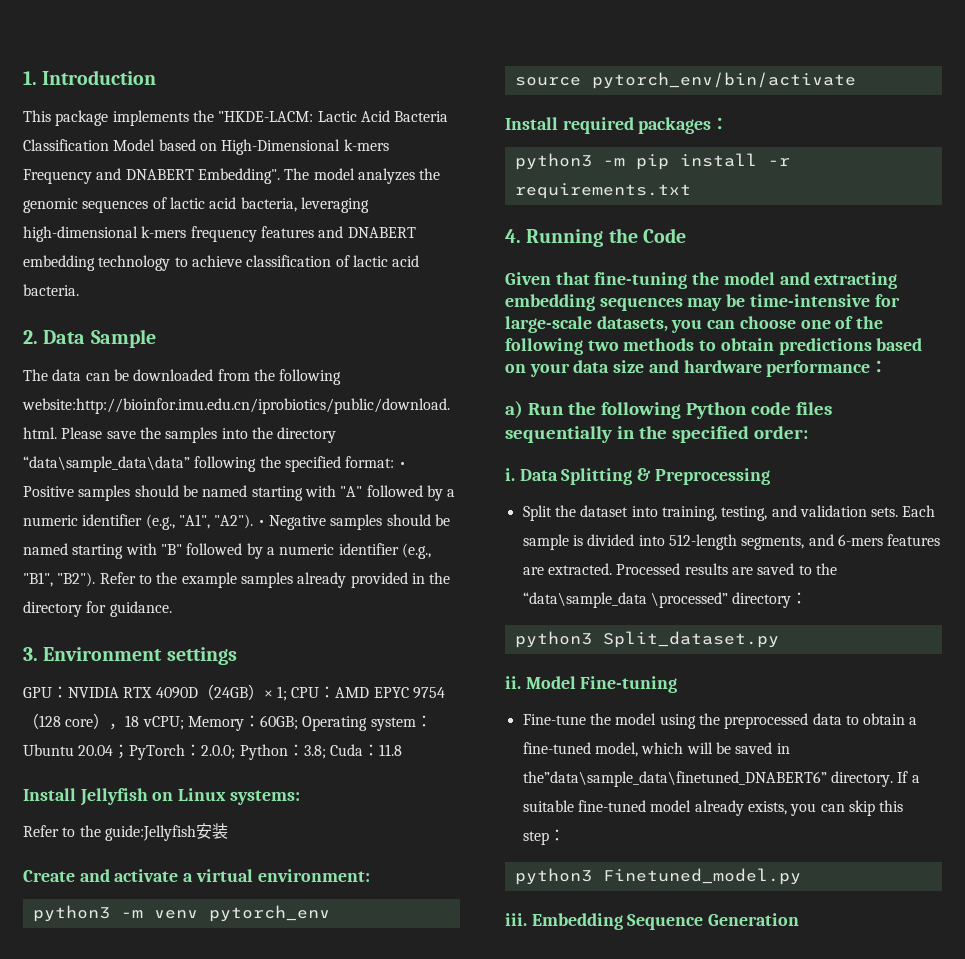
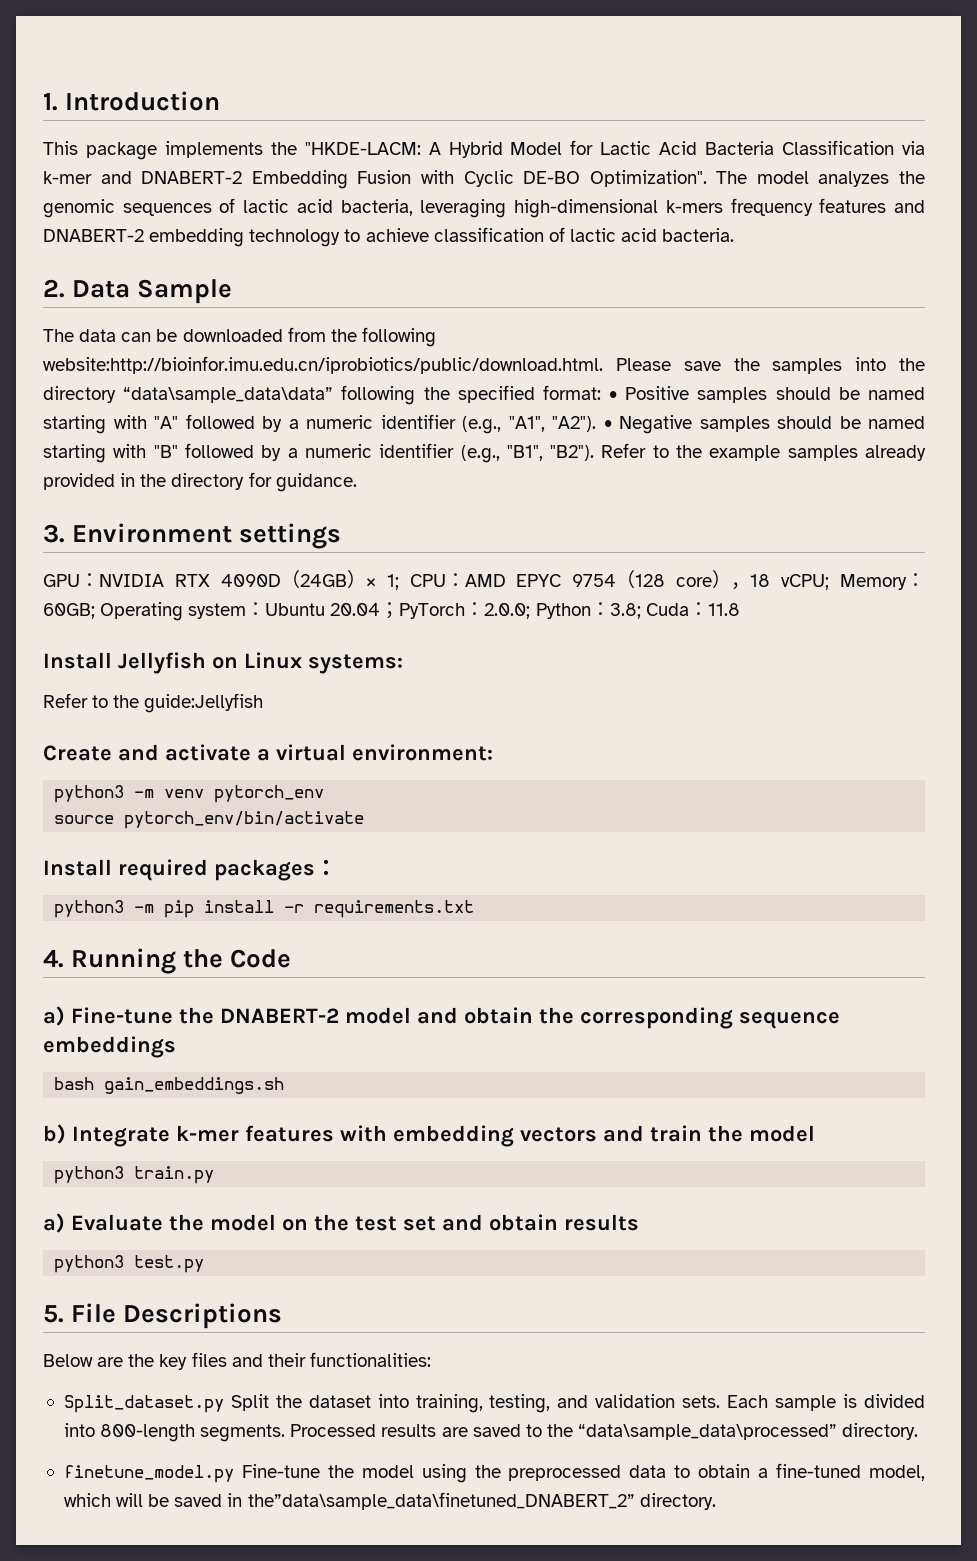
[317,110,449,122] [23,139,389,155] [23,168,280,184] Lactic Acid Bacteria Classification Model based on High-Dimensional k-mers Frequency and DNABERT Embedding". -> [428,140,925,158] [43,170,707,189] A Hybrid Model for Lactic Acid Bacteria Classification via k-mer and DNABERT-2 Embedding Fusion with Cyclic DE-BO Optimization".
[347,227,416,238] DNABERT -> [43,229,144,242] DNABERT-2
[195,823,228,839] 安装 -> (264, 703) none
[505,272,898,289] [505,294,900,311] [505,316,884,333] [505,338,923,355] [505,360,889,377] [505,401,832,419] [505,426,808,443] [505,468,770,485] Given that fine-tuning the model and extracting embedding sequences may be time-intensive for large-scale datasets, you can choose one of the following two methods to obtain predictions based on your data size and hardware performance： // a) Run the following Python code files sequentially in the specified order: // i. Data Splitting & Preprocessing // -> [43,1006,840,1029] [43,1036,176,1058] [54,1077,285,1094] [43,1124,815,1147] [54,1166,215,1184] [43,1213,639,1233] [54,1255,205,1273] [43,1303,283,1329] [43,1352,431,1370] [63,1395,224,1413] a) Fine-tune the DNABERT-2 model and obtain the corresponding sequence embeddings // bash gain_embeddings.sh // b) Integrate k-mer features with embedding vectors and train the model // python3 train.py // a) Evaluate the model on the test set and obtain results // python3 test.py // 5. File Descriptions // Below are the key files and their functionalities: // Split_dataset.py
[668,534,941,550] [522,563,612,575] 512-length segments, and 6-mers features are extracted. -> [100,1424,286,1442] 800-length segments.
[522,592,808,608] [514,631,779,648] [505,676,678,693] “data\sample_data \processed” directory： // python3 Split_dataset.py // ii. Model Fine-tuning // -> [578,1423,919,1440] [63,1465,234,1483] “data\sample_data\processed” directory. // finetune_model.py
[522,771,920,787] [522,800,904,816] [522,829,565,845] [514,868,801,885] [505,913,800,930] the”data\sample_data\finetuned_DNABERT6” directory. If a suitable fine-tuned model already exists, you can skip this step： // python3 Finetuned_model.py // iii. Embedding Sequence Generation -> [247,1492,716,1510] the”data\sample_data\finetuned_DNABERT_2” directory.

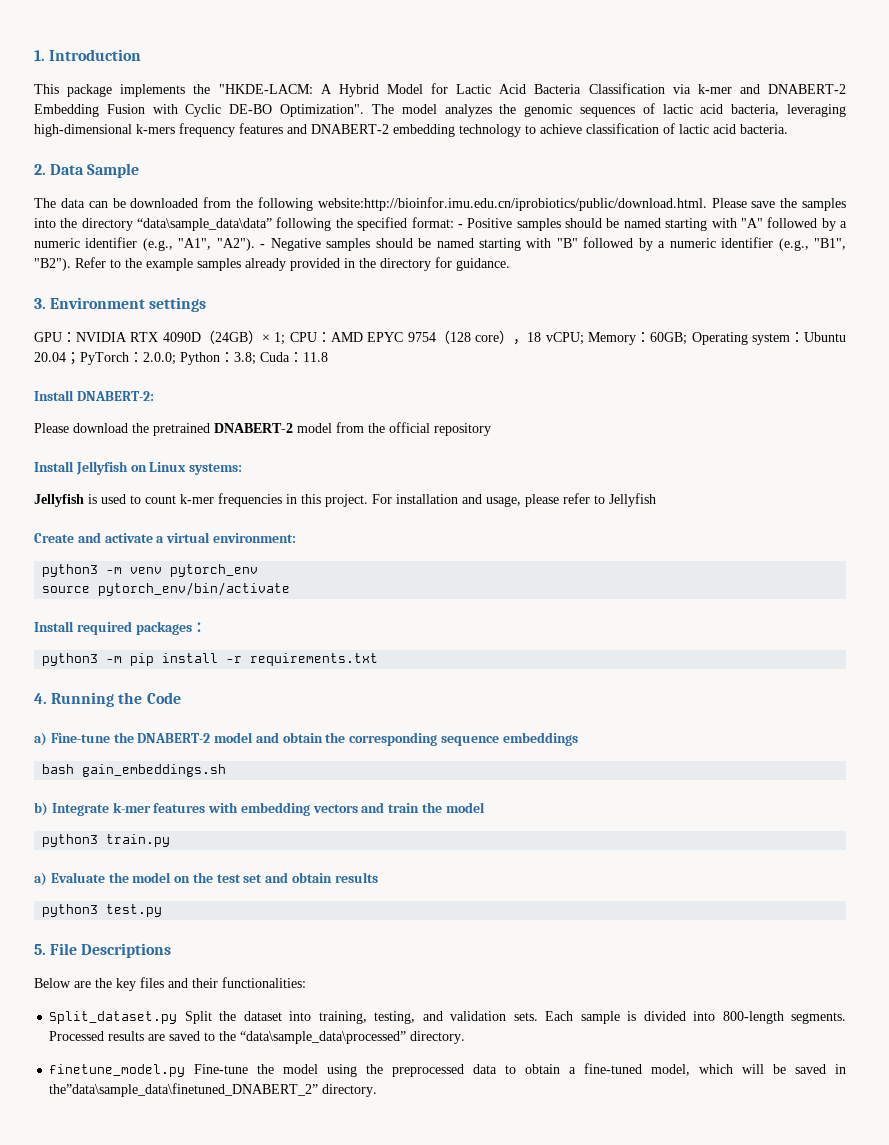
[609,391,618,400] • -> [457,224,463,228] -
[603,420,612,429] • -> [260,244,266,248] -
(740, 609) none -> [34,390,154,401] [34,422,491,436] // Install DNABERT-2: // Please download the pretrained DNABERT-2 model from the official repository
[43,693,264,713] Refer to the guide:Jellyfish -> [34,493,656,507] Jellyfish is used to count k-mer frequencies in this project. For installation and usage, please refer to Jellyfish

